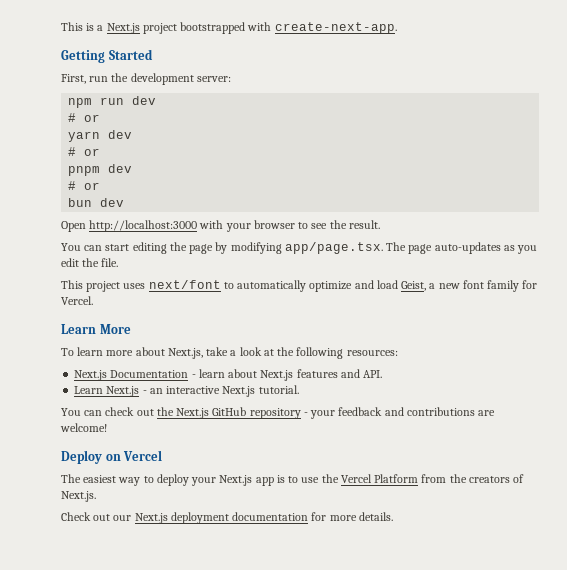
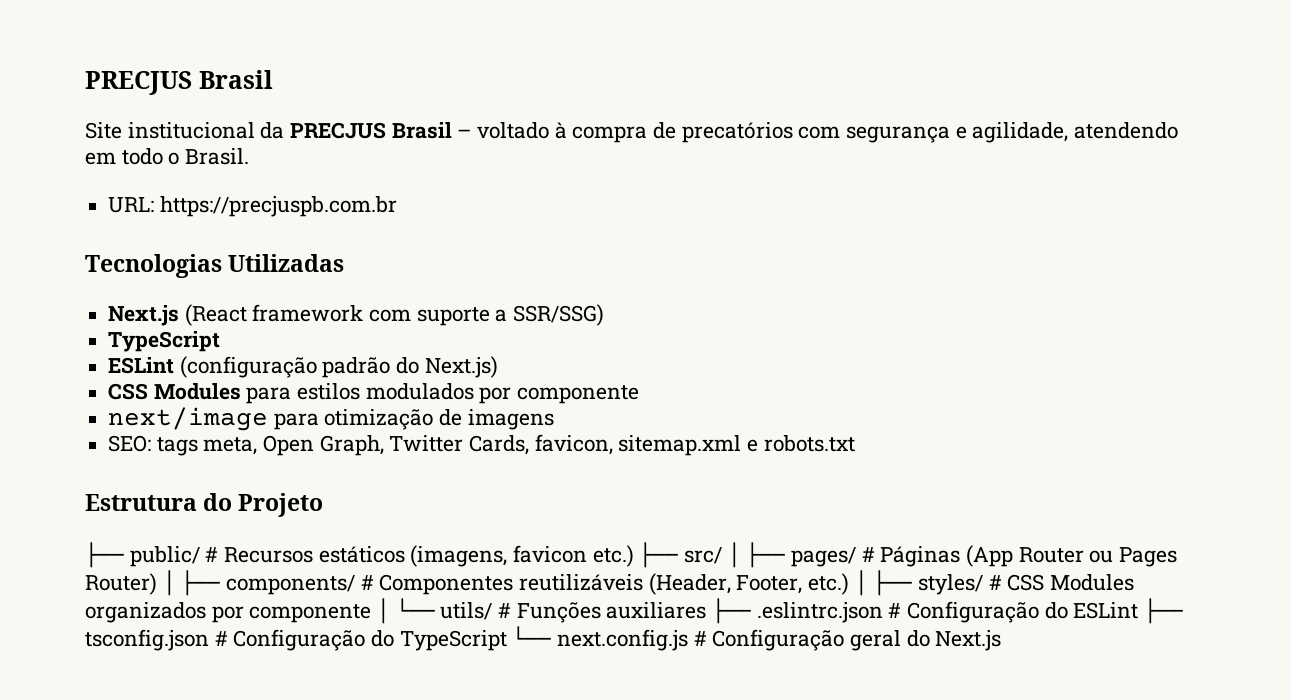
[61,22,397,34] [61,49,153,63] [61,73,231,85] [68,96,157,108] [68,113,101,122] [68,130,133,142] [68,147,101,156] [68,164,133,176] [68,181,101,190] [68,198,125,207] [61,220,380,232] [61,242,538,254] [61,258,119,267] [61,280,538,292] [61,296,93,305] [61,324,131,334] [61,347,398,359] [74,369,383,381] [74,385,299,397] [61,407,496,419] [60,423,107,432] [61,450,163,464] [61,474,525,486] [61,491,96,502] [61,512,393,524] This is a Next.js project bootstrapped with create-next-app. // Getting Started // First, run the development server: // npm run dev // # or // yarn dev // # or // pnpm dev // # or // bun dev // Open http://localhost:3000 with your browser to see the result. // You can start editing the page by modifying app/page.tsx. The page auto-updates as you edit the file. // This project uses next/font to automatically optimize and load Geist, a new font family for Vercel. // Learn More // To learn more about Next.js, take a look at the following resources: // Next.js Documentation - learn about Next.js features and API. // Learn Next.js - an interactive Next.js tutorial. // You can check out the Next.js GitHub repository - your feedback and contributions are welcome! // Deploy on Vercel // The easiest way to deploy your Next.js app is to use the Vercel Platform from the creators of Next.js. // Check out our Next.js deployment documentation for more details. -> [85,70,273,95] [85,122,1179,143] [85,148,250,165] [108,196,397,217] [85,254,345,278] [108,304,605,326] [108,331,221,352] [108,356,498,378] [108,383,640,404] [108,407,554,431] [108,434,855,456] [85,493,324,517] [85,542,1178,568] [85,570,1135,596] [85,598,1184,624] [85,626,1002,651] PRECJUS Brasil // Site institucional da PRECJUS Brasil – voltado à compra de precatórios com segurança e agilidade, atendendo em todo o Brasil. // URL: https://precjuspb.com.br // Tecnologias Utilizadas // Next.js (React framework com suporte a SSR/SSG) // TypeScript // ESLint (configuração padrão do Next.js) // CSS Modules para estilos modulados por componente // next/image para otimização de imagens // SEO: tags meta, Open Graph, Twitter Cards, favicon, sitemap.xml e robots.txt // Estrutura do Projeto // ├── public/ # Recursos estáticos (imagens, favicon etc.) ├── src/ │ ├── pages/ # Páginas (App Router ou Pages Router) │ ├── components/ # Componentes reutilizáveis (Header, Footer, etc.) │ ├── styles/ # CSS Modules organizados por componente │ └── utils/ # Funções auxiliares ├── .eslintrc.json # Configuração do ESLint ├── tsconfig.json # Configuração do TypeScript └── next.config.js # Configuração geral do Next.js

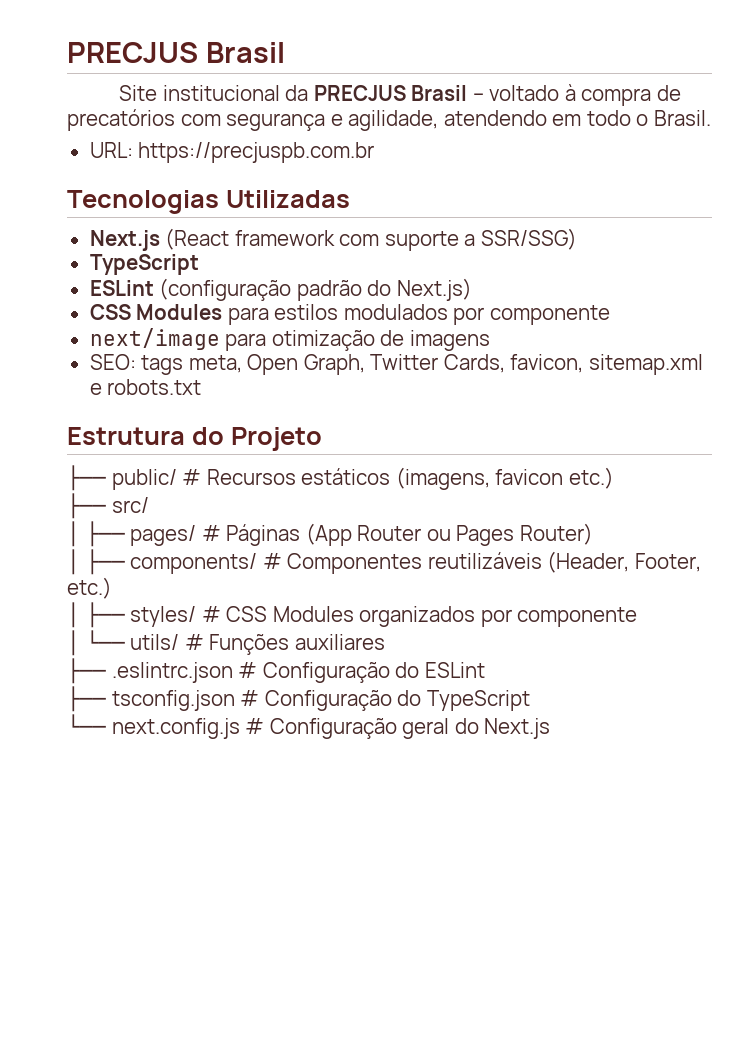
(634, 556) none -> (614, 478) //
(723, 555) none -> (149, 505) //
(157, 584) none -> (593, 534) //
(850, 584) none -> (112, 588) //
(372, 613) none -> (638, 617) //
(707, 610) none -> (385, 642) //
(1139, 610) none -> (485, 670) //
(507, 640) none -> (530, 700) //

